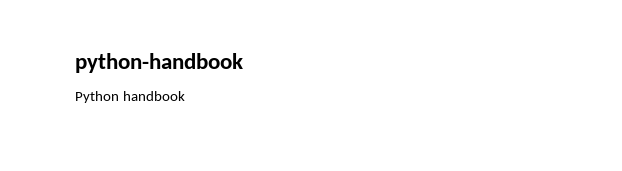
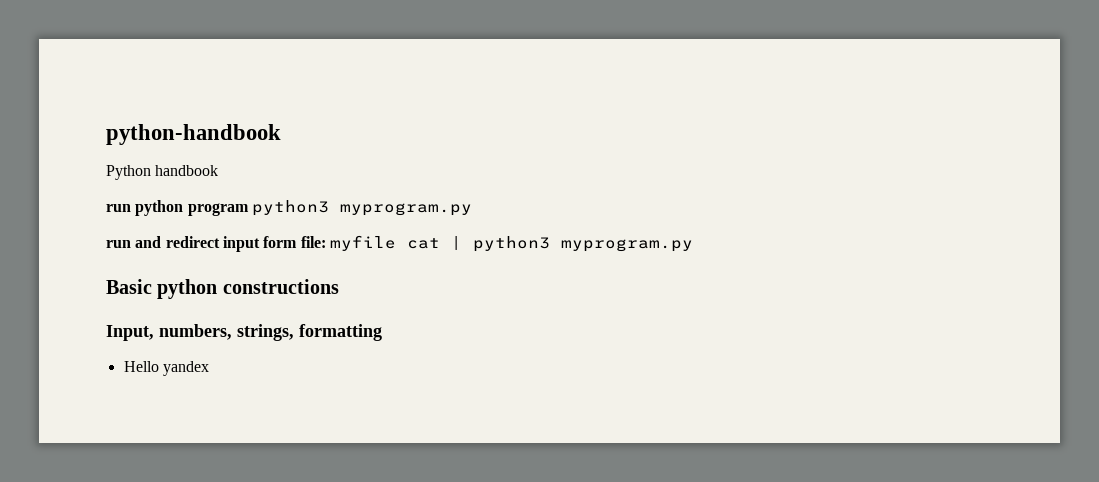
(185, 96) none -> [106,200,472,216] [106,235,693,252] [106,279,339,299] [106,324,382,341] [123,361,209,376] // run python program python3 myprogram.py // run and redirect input form file: myfile cat | python3 myprogram.py // Basic python constructions // Input, numbers, strings, formatting // Hello yandex

